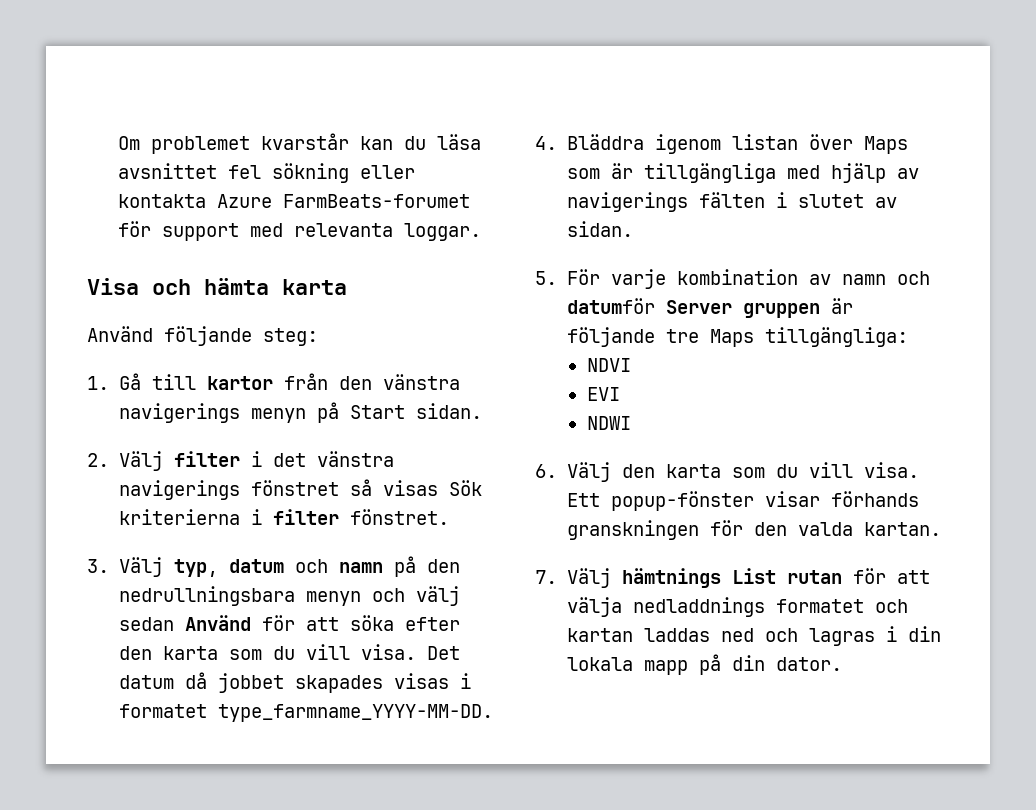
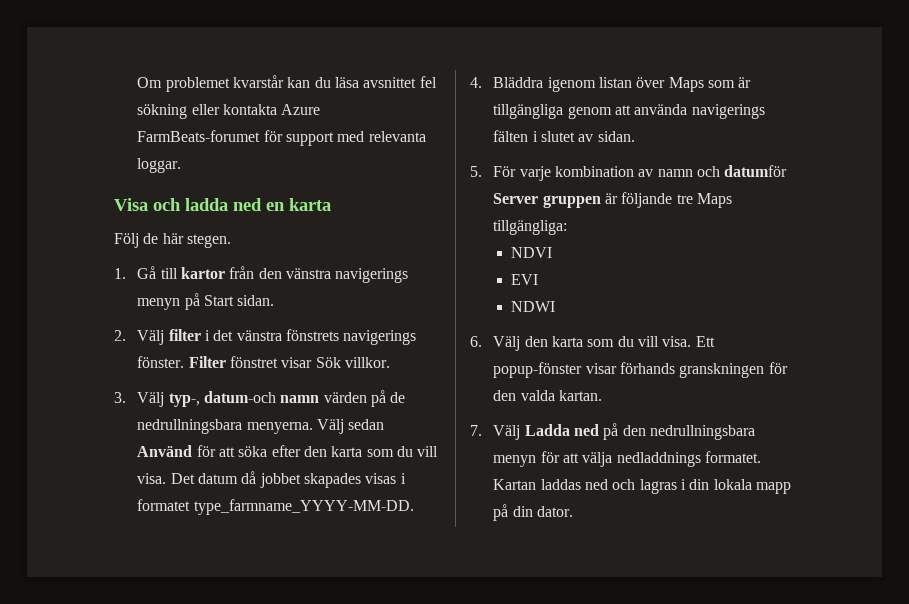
[204,278,347,295] [87,326,318,346] hämta karta // Använd följande steg: -> [185,198,331,211] [114,233,231,248] ladda ned en karta // Följ de här stegen.
[118,479,482,500] [118,509,449,525] [87,556,460,577] [118,586,460,606] navigerings fönstret så visas Sök kriterierna i filter fönstret. // 3. Välj typ, datum och namn på den nedrullningsbara menyn och välj -> [285,329,417,345] [137,356,390,368] [114,390,406,407] [137,419,344,434] fönstrets navigerings fönster. Filter fönstret visar Sök villkor. // 3. Välj typ-, datum-och namn värden på de nedrullningsbara menyerna. Välj
[786,163,919,183] med hjälp av -> [567,104,688,119] genom att använda
[621,568,842,588] hämtnings List rutan -> [524,423,755,440] [493,455,537,467] Ladda ned på den nedrullningsbara menyn
[775,599,908,613] [566,628,633,642] formatet och kartan -> [704,451,761,463] [493,479,537,490] formatet. Kartan

